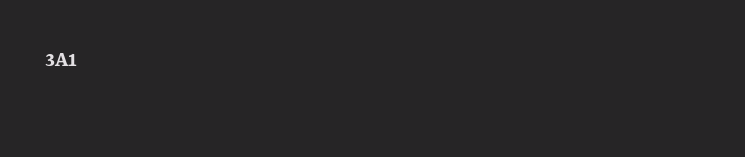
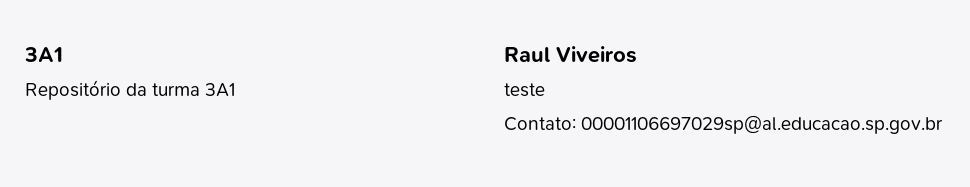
[45,53,77,66] 3A1 -> [24,47,63,62] [25,80,236,100] [504,46,637,63] [504,83,545,97] [504,115,944,134] 3A1 // Repositório da turma 3A1 // Raul Viveiros // teste // Contato: 00001106697029sp@al.educacao.sp.gov.br

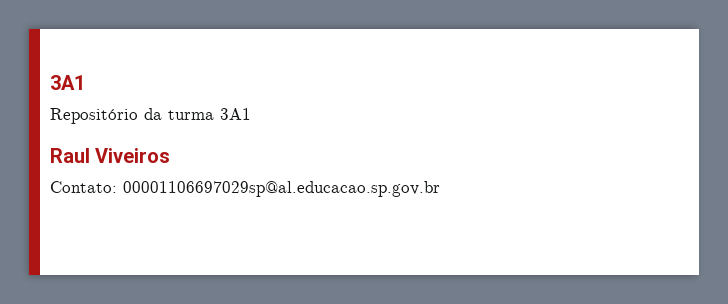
[504,83,545,97] // teste -> (171, 155) none

